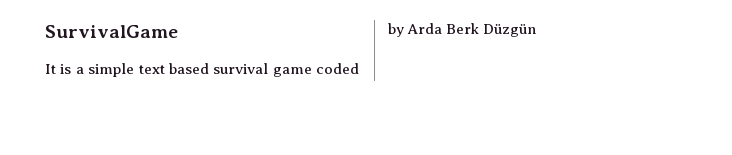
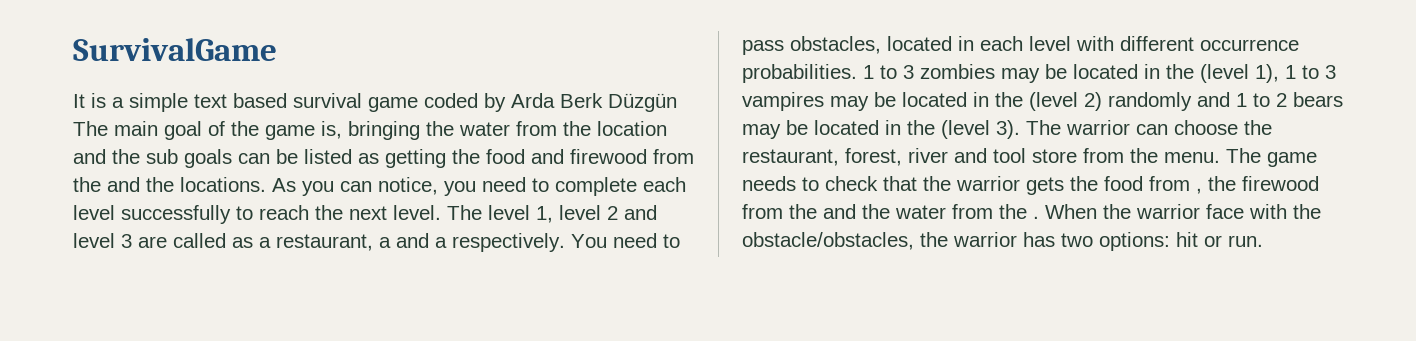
(537, 30) none -> [73,121,667,140] [73,149,694,168] [73,177,686,196] [73,205,657,224] [73,233,680,252] [742,36,1299,55] [742,64,1336,83] [742,92,1343,111] [742,120,1272,139] [742,148,1317,167] [742,176,1319,195] [742,204,1321,219] [742,232,1263,251] The main goal of the game is, bringing the water from the location and the sub goals can be listed as getting the food and firewood from the and the locations. As you can notice, you need to complete each level successfully to reach the next level. The level 1, level 2 and level 3 are called as a restaurant, a and a respectively. You need to pass obstacles, located in each level with different occurrence probabilities. 1 to 3 zombies may be located in the (level 1), 1 to 3 vampires may be located in the (level 2) randomly and 1 to 2 bears may be located in the (level 3). The warrior can choose the restaurant, forest, river and tool store from the menu. The game needs to check that the warrior gets the food from , the firewood from the and the water from the . When the warrior face with the obstacle/obstacles, the warrior has two options: hit or run.

